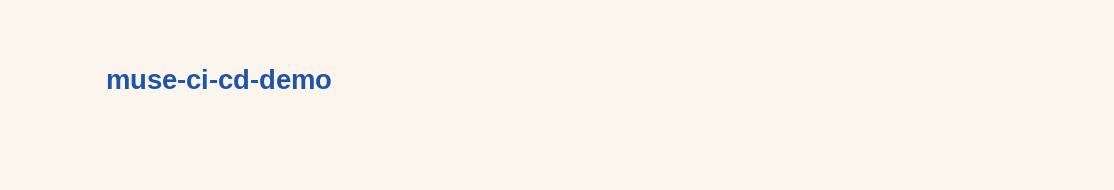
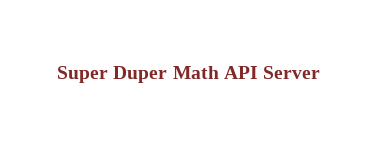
[106,69,332,89] muse-ci-cd-demo -> [57,66,321,83] Super Duper Math API Server

